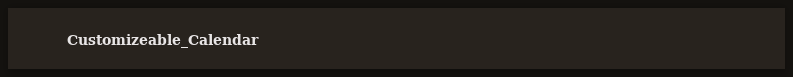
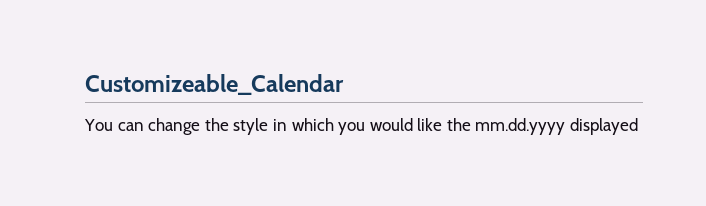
(259, 41) none -> [84,118,639,135] // You can change the style in which you would like the mm.dd.yyyy displayed

